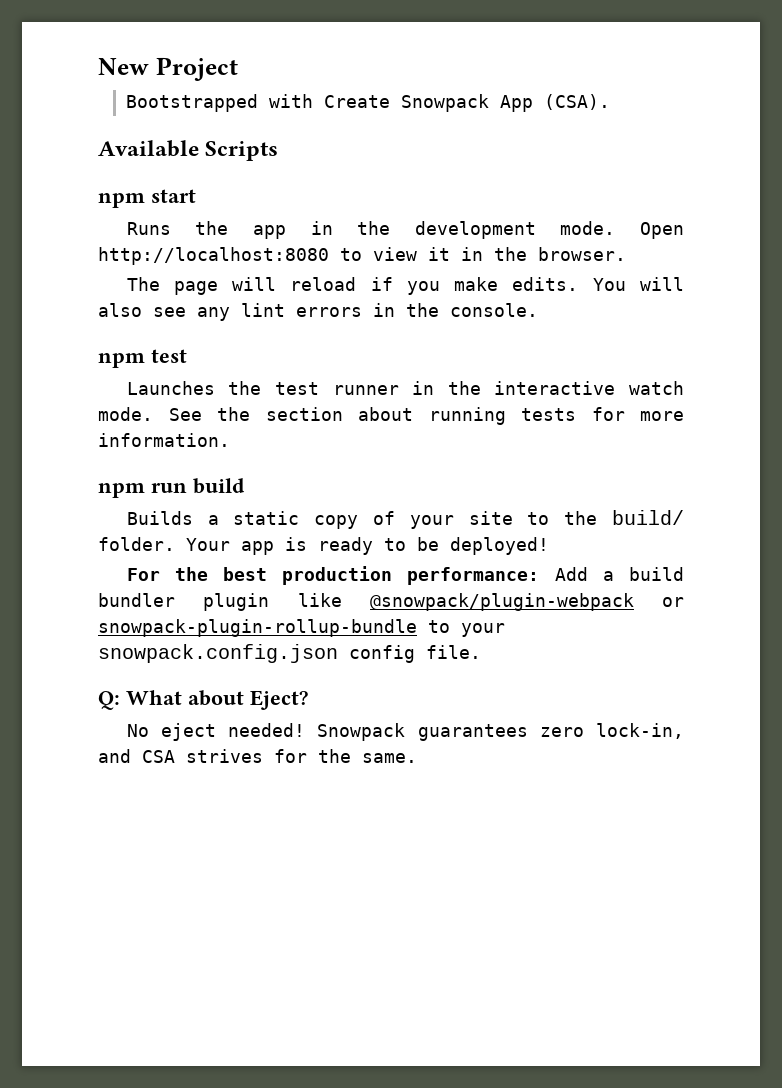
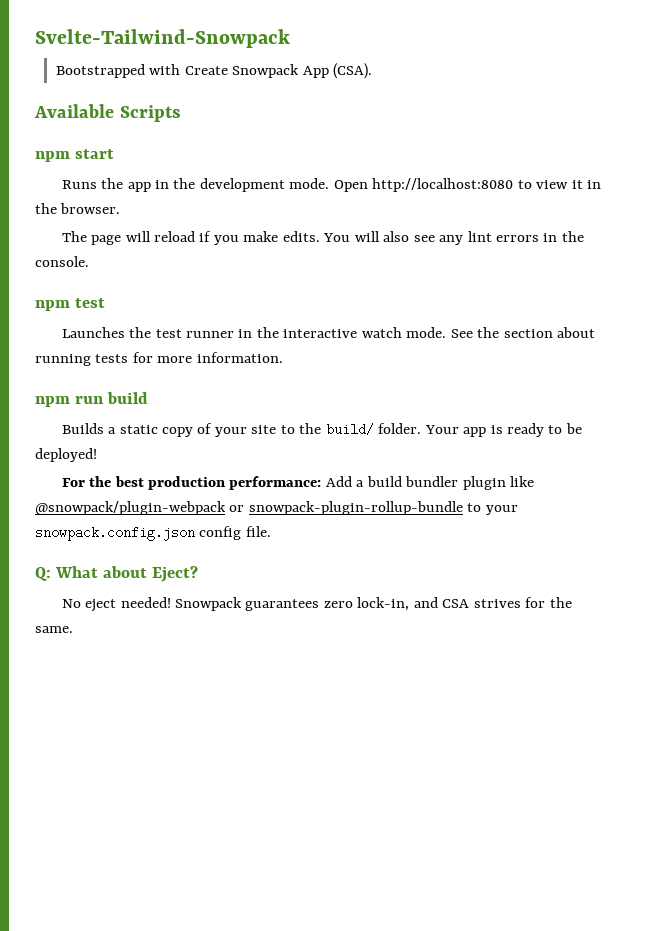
[98,57,238,81] New Project -> [35,29,290,48] Svelte-Tailwind-Snowpack

